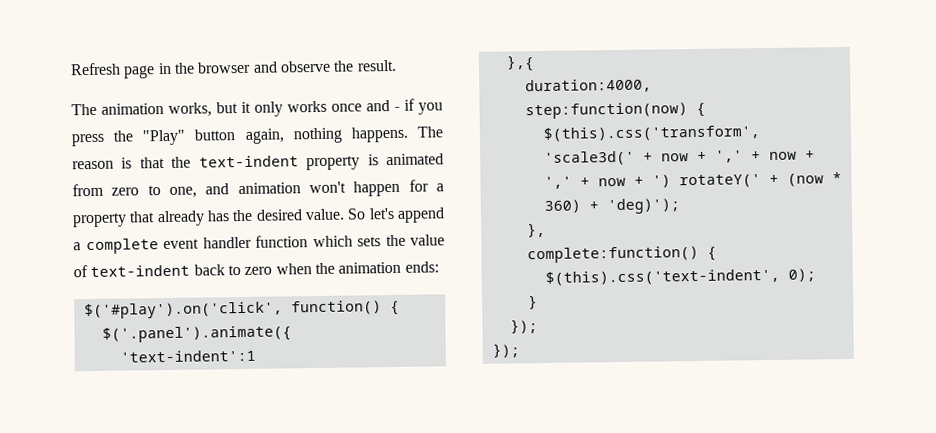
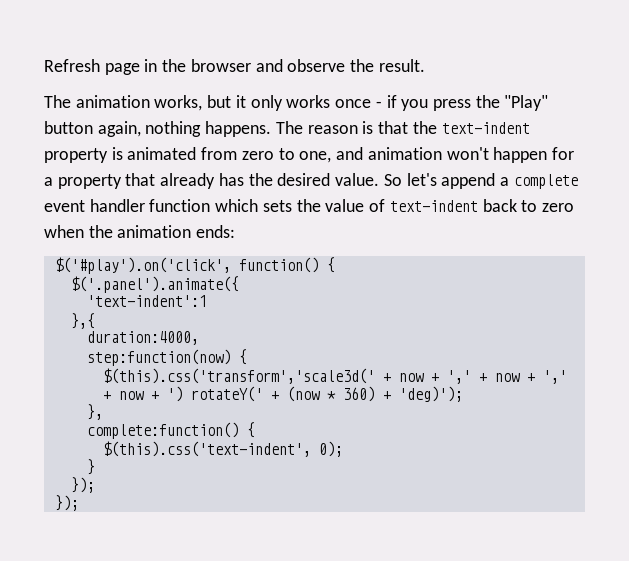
[366,100,390,112] and -> (372, 103) none

